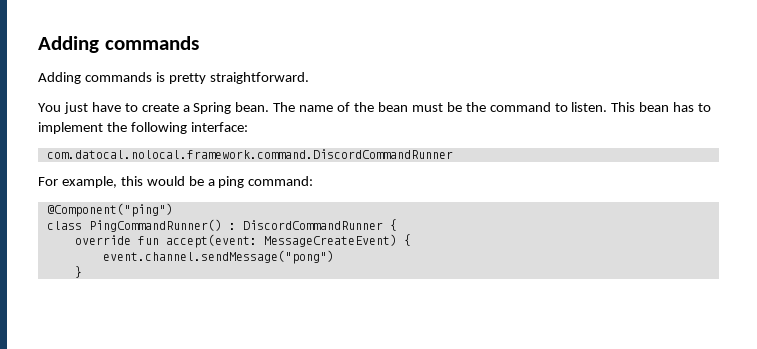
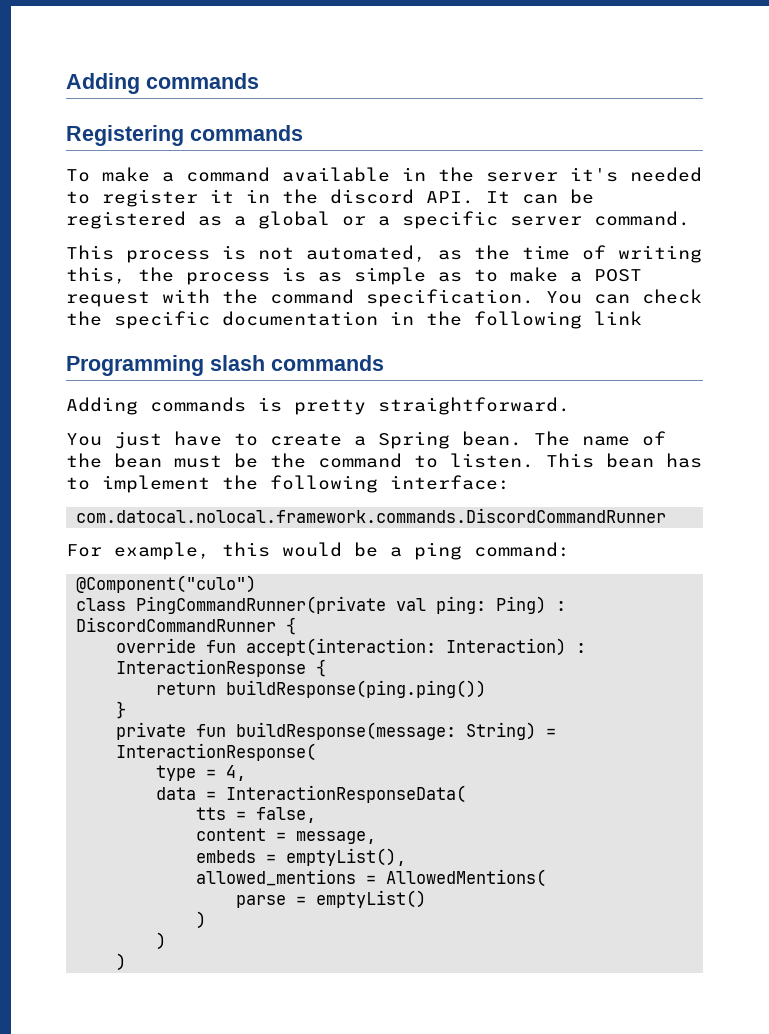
[38,36,199,53] Adding commands -> [66,73,259,94] [66,125,303,146] [66,167,702,182] [66,189,594,207] [66,211,690,229] [66,245,702,263] [66,267,642,285] [66,289,702,307] [66,311,642,329] [66,355,384,376] Adding commands // Registering commands // To make a command available in the server it's needed to register it in the discord API. It can be registered as a global or a specific server command. // This process is not automated, as the time of writing this, the process is as simple as to make a POST request with the command specification. You can check the specific documentation in the following link // Programming slash commands
[46,149,453,159] com.datocal.nolocal.framework.command.DiscordCommandRunner -> [76,508,667,523] com.datocal.nolocal.framework.commands.DiscordCommandRunner
[46,203,173,217] @Component("ping") -> [76,575,257,593] @Component("culo")
[88,219,222,232] PingCommandRunner() -> [136,596,547,614] PingCommandRunner(private val ping: Ping)
[165,234,411,248] [102,250,334,264] accept(event: MessageCreateEvent) { // event.channel.sendMessage("pong") -> [246,638,587,656] [116,659,327,677] [156,680,487,698] accept(interaction: Interaction) : InteractionResponse { // return buildResponse(ping.ping())
(82, 272) none -> [116,722,557,740] [116,743,317,761] [156,765,247,781] [156,785,467,803] [196,807,317,823] [196,828,377,844] [196,848,407,866] [196,869,547,887] [236,890,427,908] [196,911,207,929] [156,932,167,950] [116,953,127,971] // private fun buildResponse(message: String) = InteractionResponse( // type = 4, // data = InteractionResponseData( // tts = false, // content = message, // embeds = emptyList(), // allowed_mentions = AllowedMentions( // parse = emptyList() // ) // ) // )

